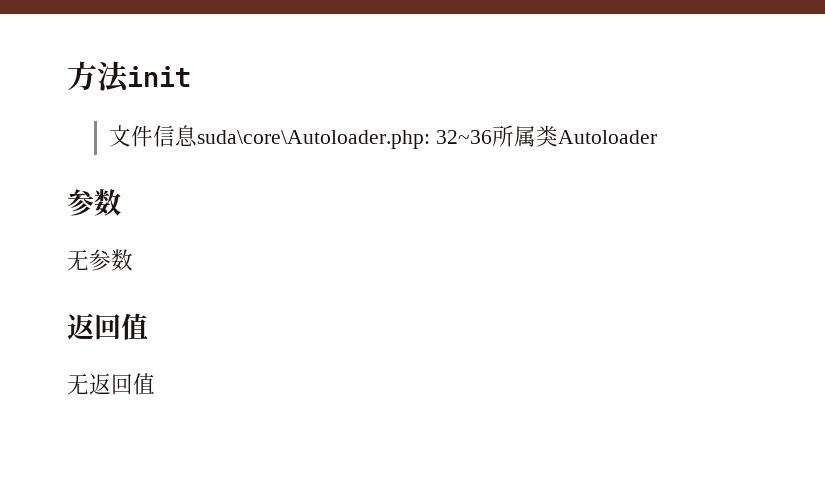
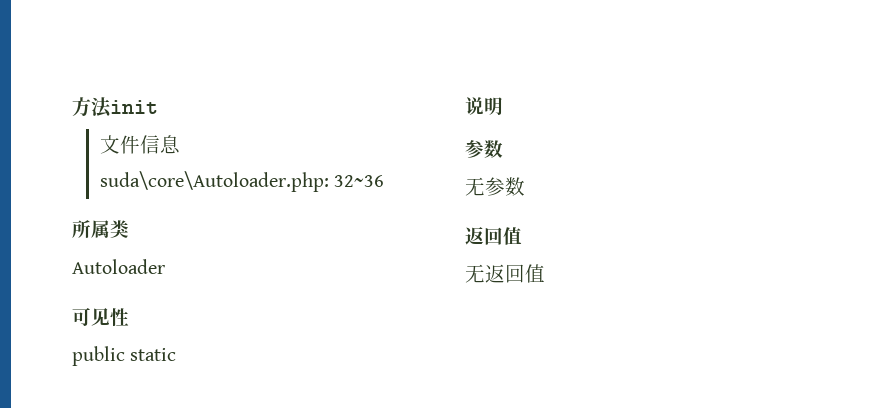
(492, 137) none -> (385, 181) //
(558, 136) none -> (129, 229) //
(657, 137) none -> [72,307,129,327] [72,346,177,366] [465,97,503,115] // 可见性 // public static // 说明

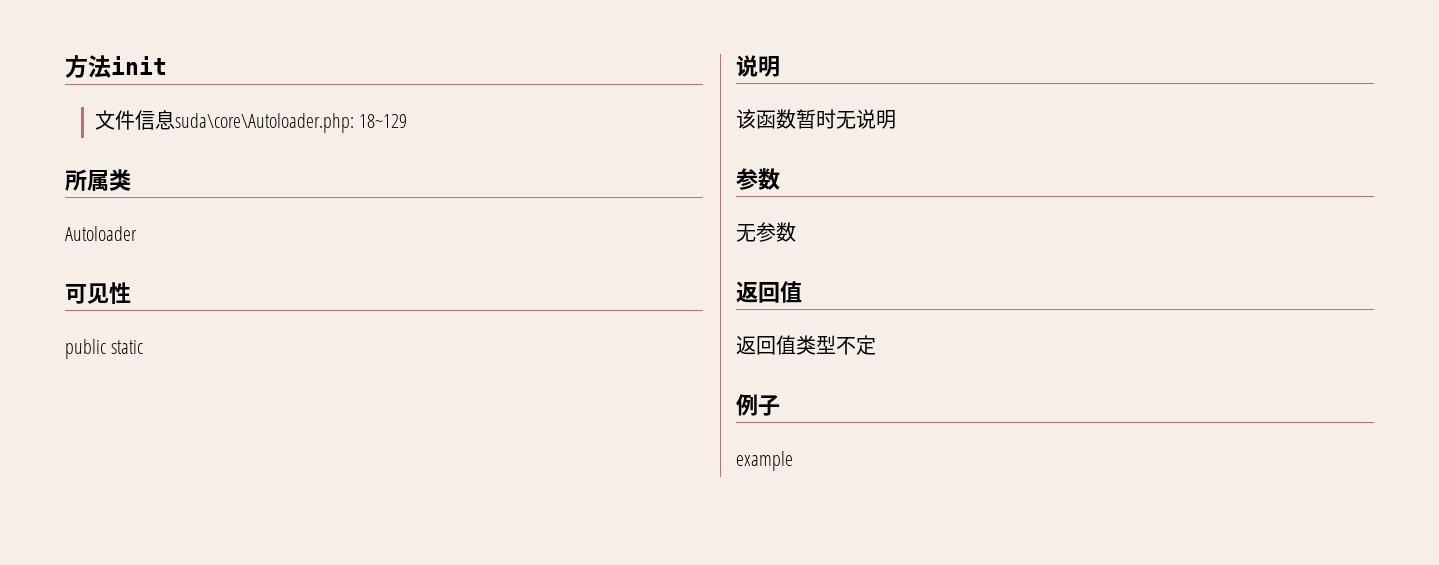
[334,175,385,187] 32~36 -> [358,114,407,128] 18~129
(503, 106) none -> [736,109,896,129] // 该函数暂时无说明
[465,264,545,283] 无返回值 -> [736,335,876,355] [736,394,780,416] [736,451,793,471] 返回值类型不定 // 例子 // example

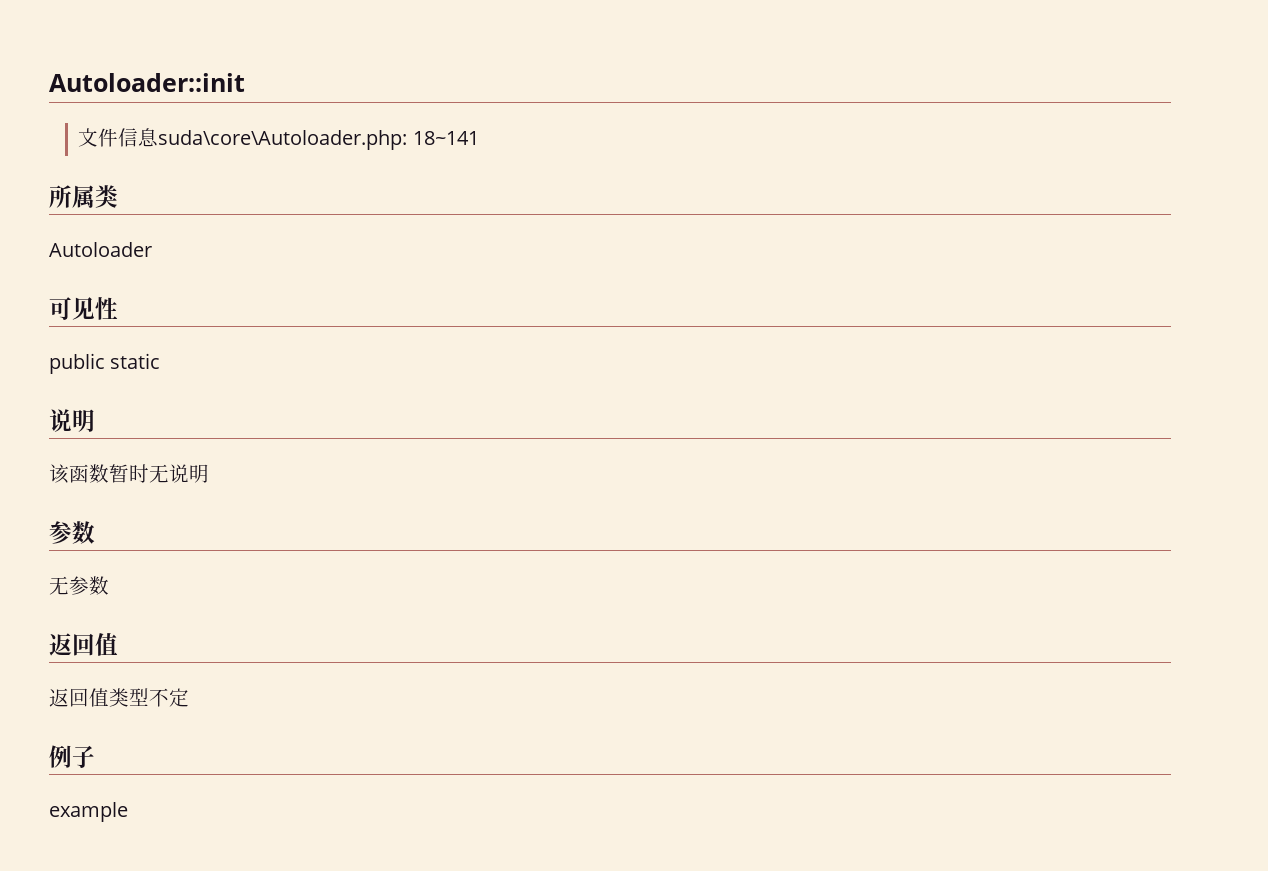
[65,55,167,78] 方法init -> [49,73,245,92] Autoloader::init
[358,114,407,128] 18~129 -> [412,131,479,145] 18~141

